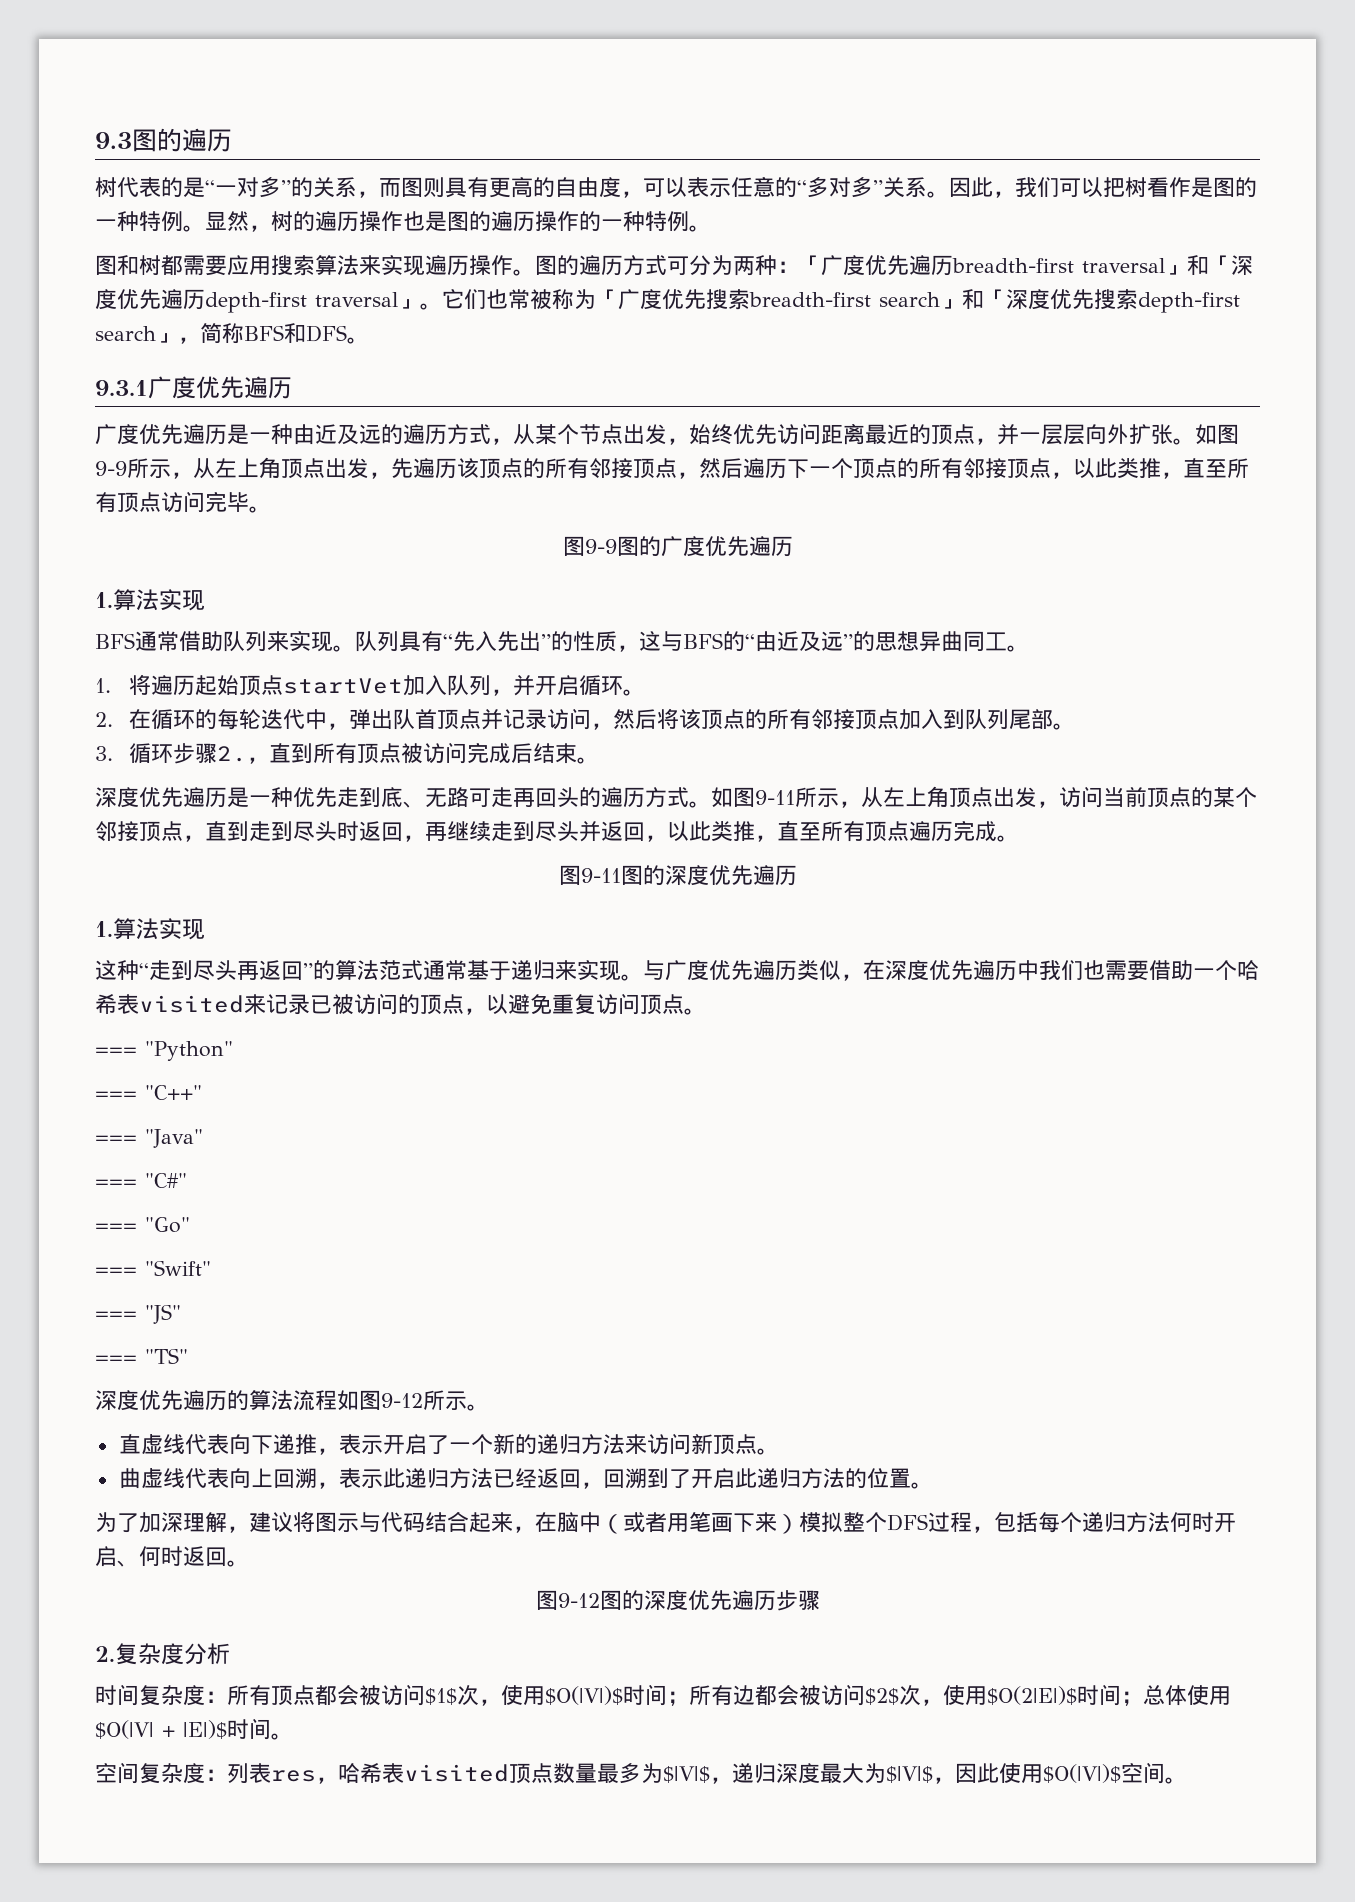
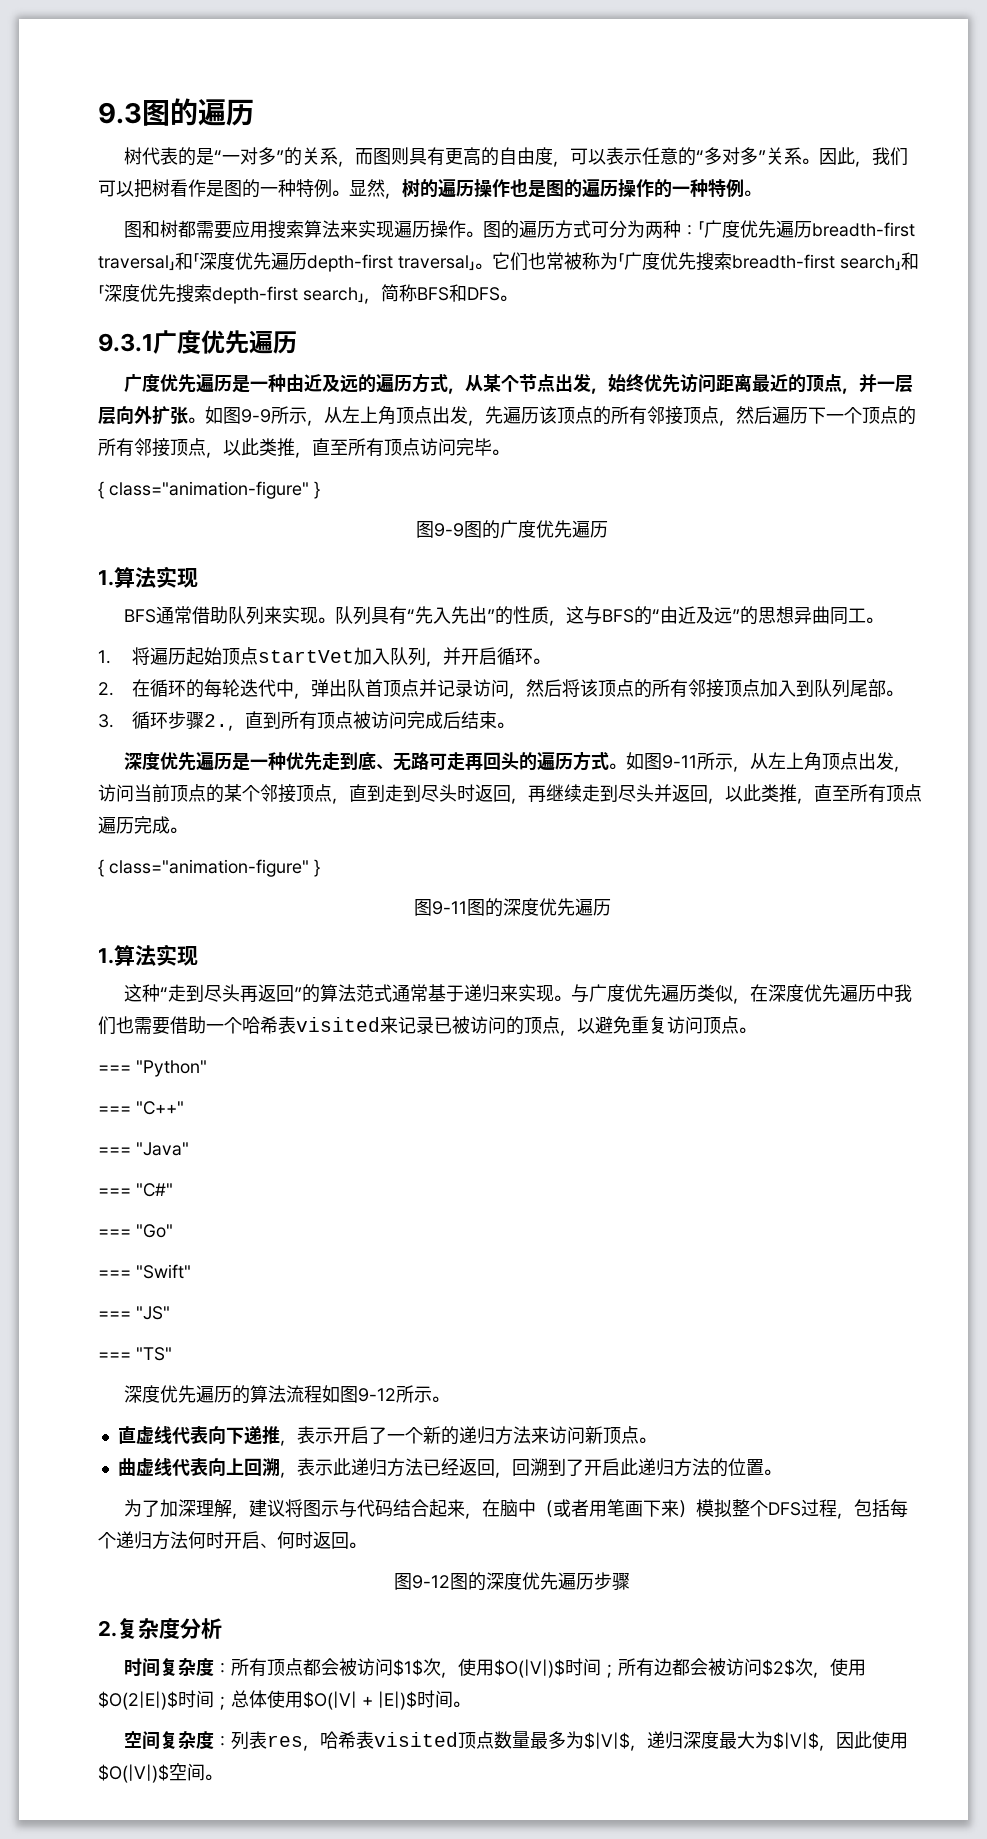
(271, 509) none -> [98,481,320,499] // { class="animation-figure" }
(1019, 838) none -> [98,859,320,877] // { class="animation-figure" }

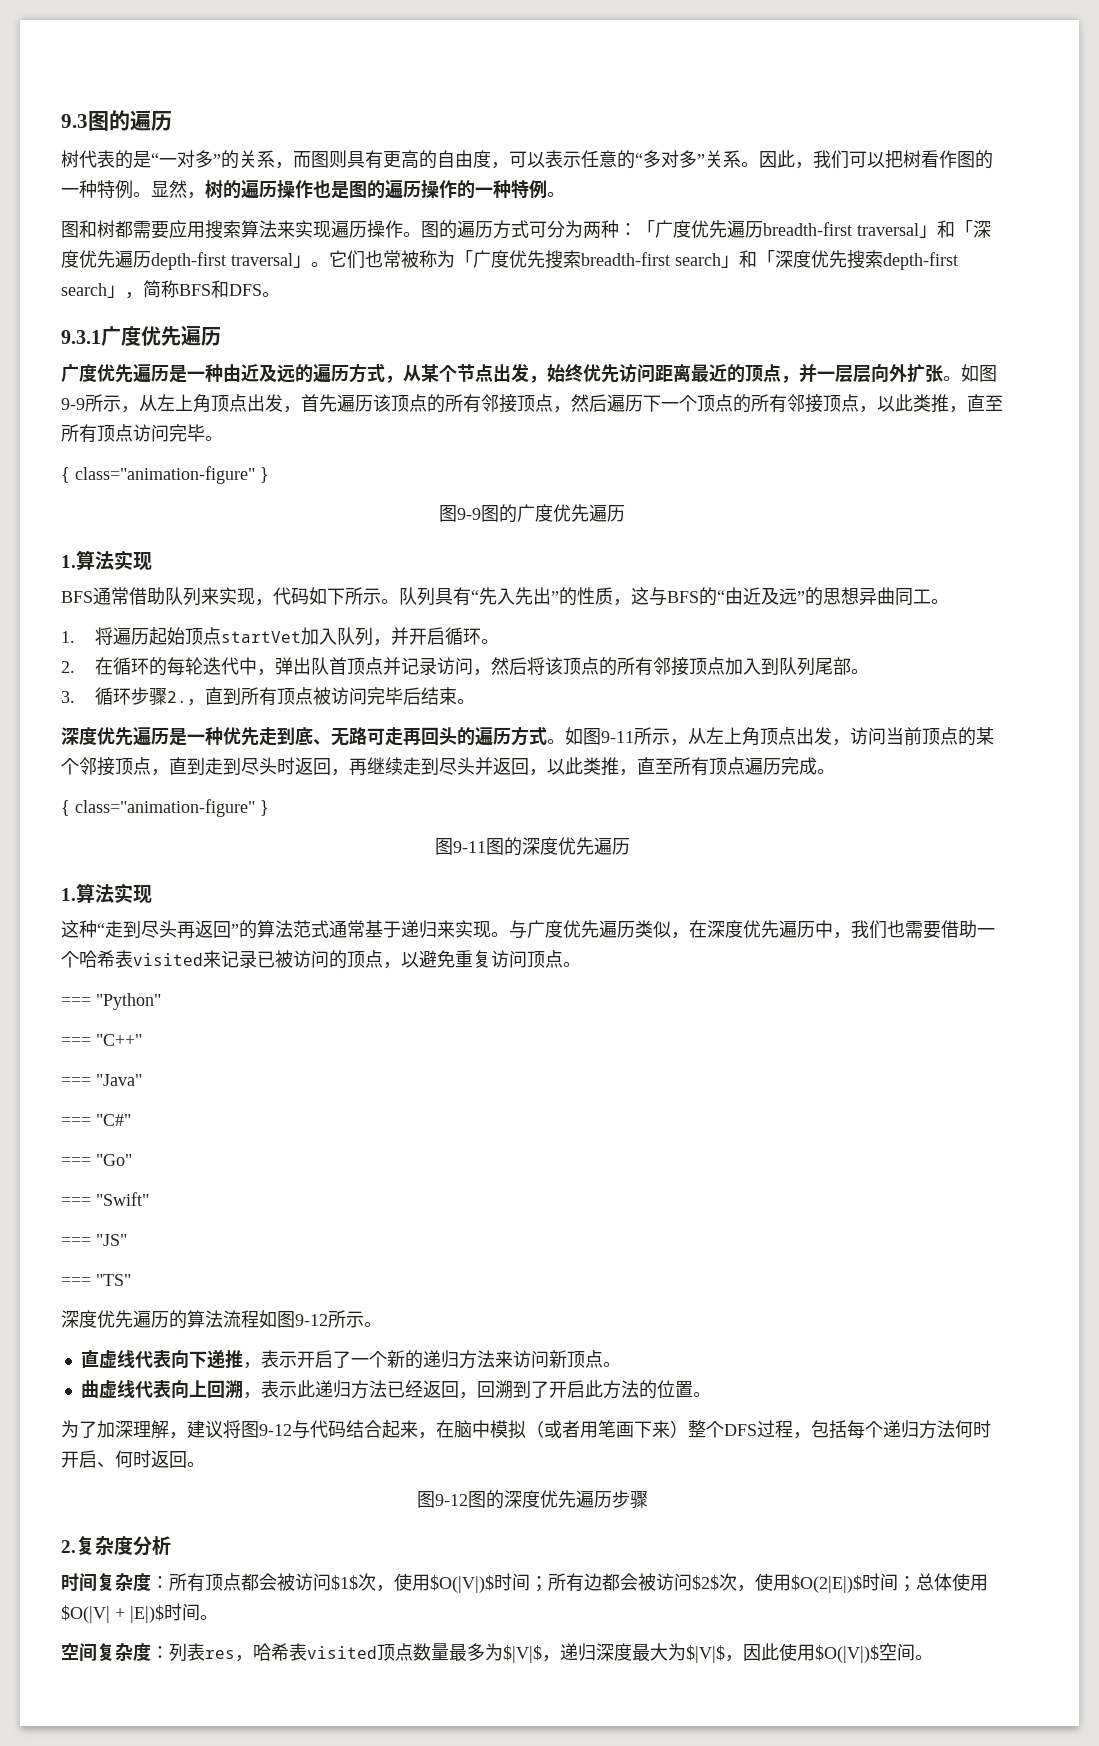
[206,180,224,197] 是 -> (957, 159) none
(485, 423) none -> [301,394,319,412] 首
(319, 615) none -> [255,587,381,606] ，代码如下所示
[424,711,443,729] 成 -> [384,687,403,705] 毕
(895, 993) none -> [833,932,851,939] ，
[637,1458,674,1476] 递归 -> (603, 1389) none
[321,1500,340,1517] 示 -> [259,1424,292,1436] 9-12
(537, 1508) none -> [490,1420,526,1439] 模拟
[696,1499,733,1518] 模拟 -> (688, 1429) none

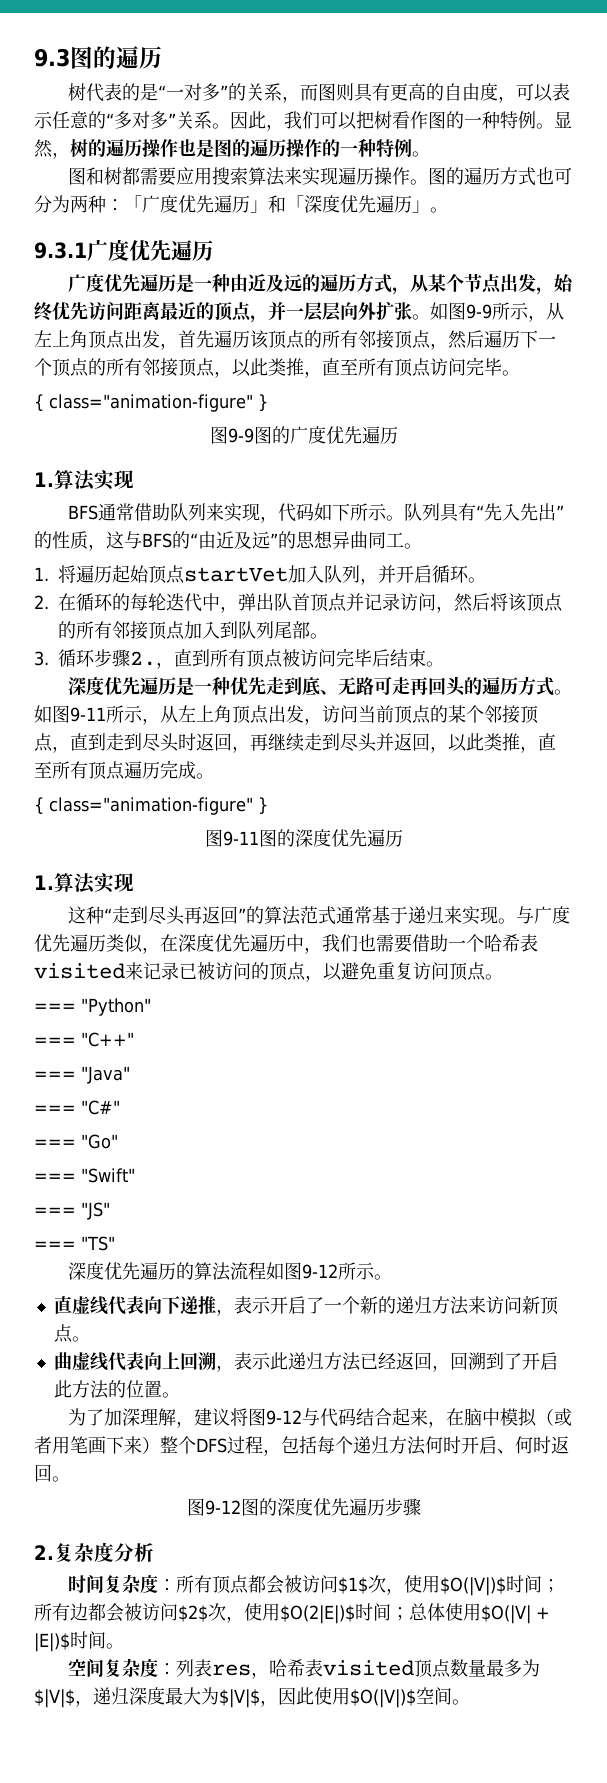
(529, 229) none -> [536,167,555,185] 也
[763,222,919,236] breadth-first traversal -> (250, 204) none
[151,252,293,270] depth-first traversal -> (412, 204) none
[329,250,958,270] [61,280,280,299] 它们也常被称为「广度优先搜索breadth-first search」和「深度优先搜索depth-first search」，简称BFS和DFS。 -> (448, 210) none

